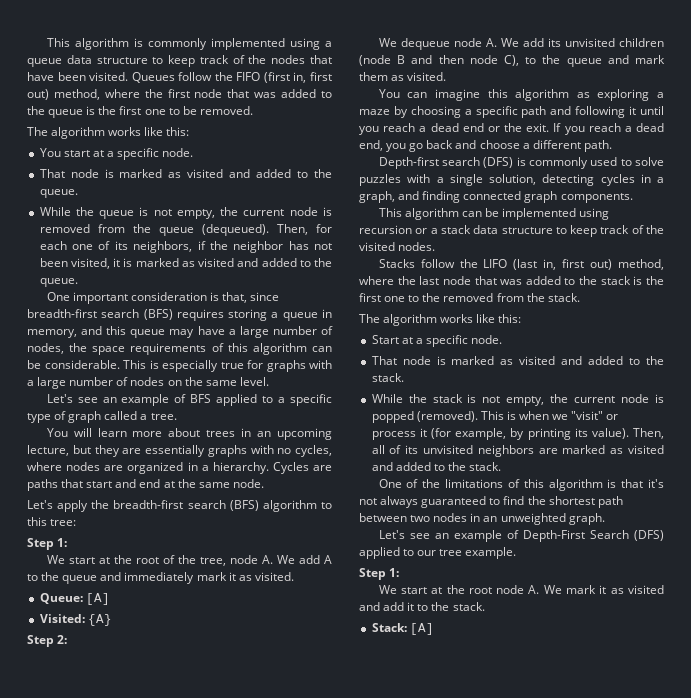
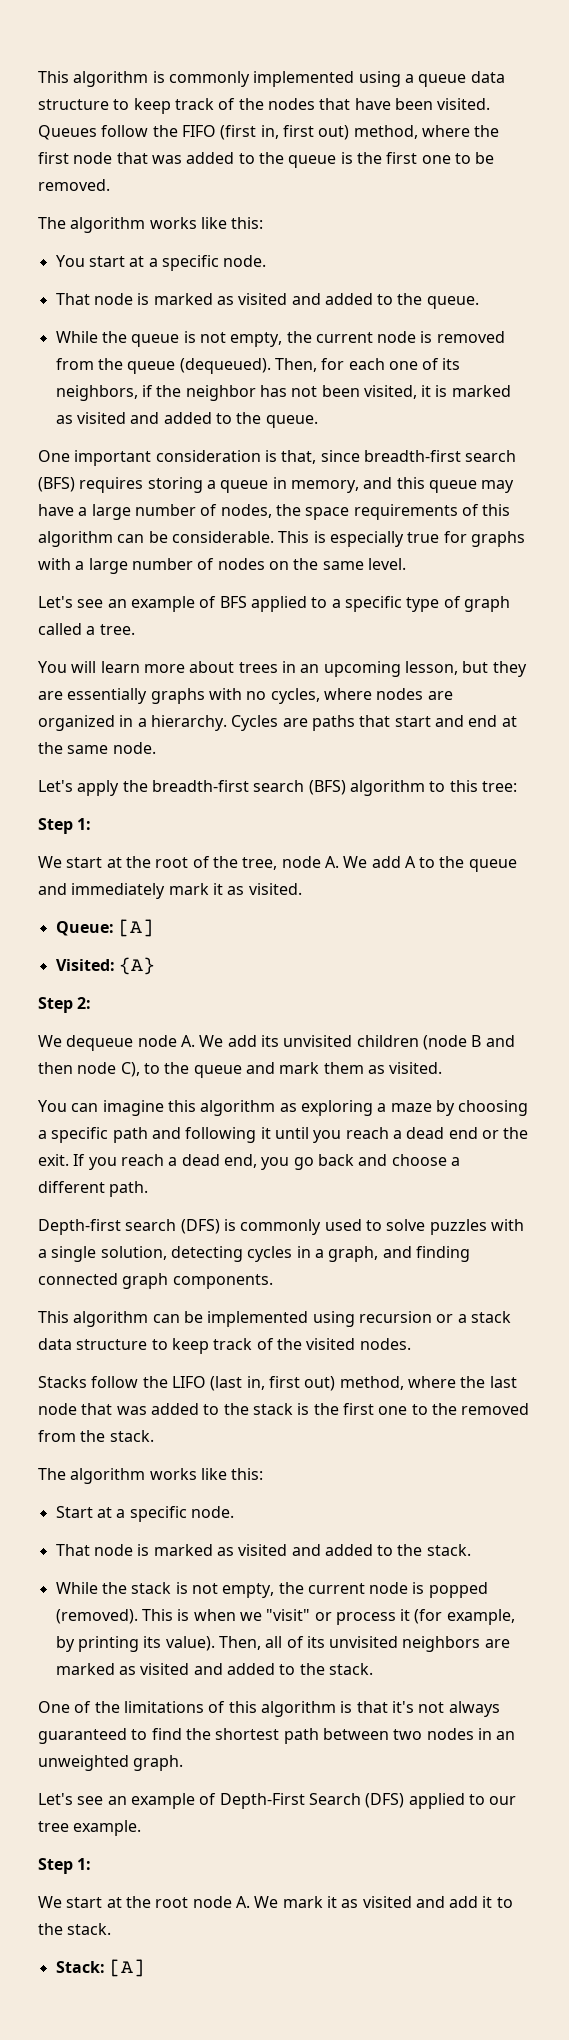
[27,445,69,456] lecture, -> [404,661,458,675] lesson,

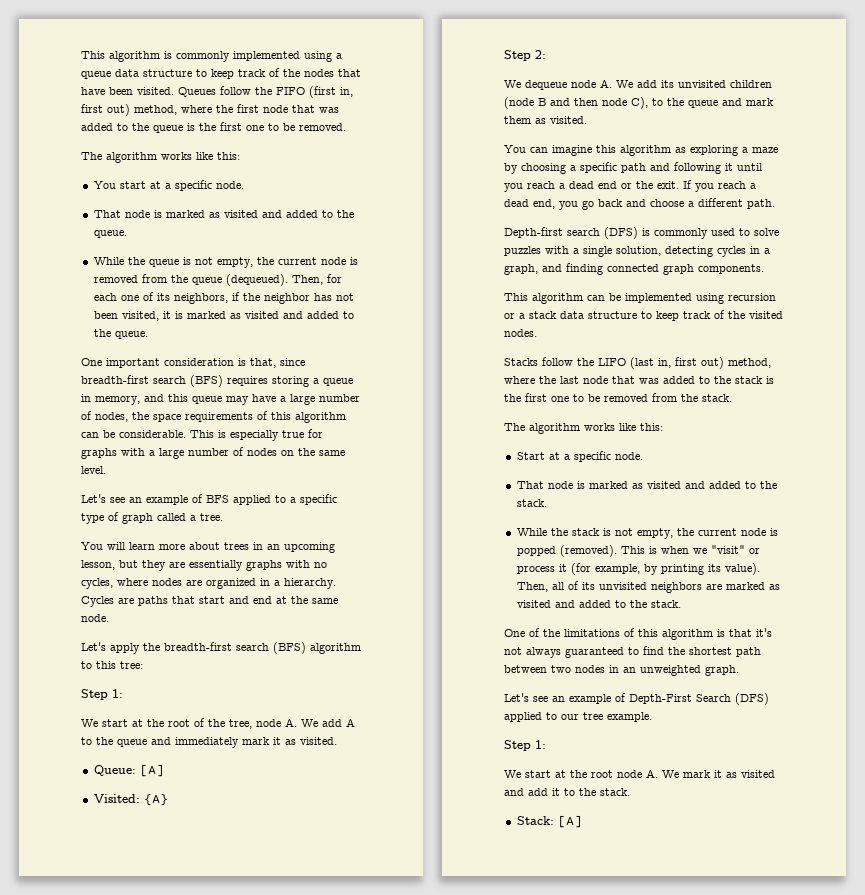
[431,1403,457,1415] the -> [588,394,600,402] be

